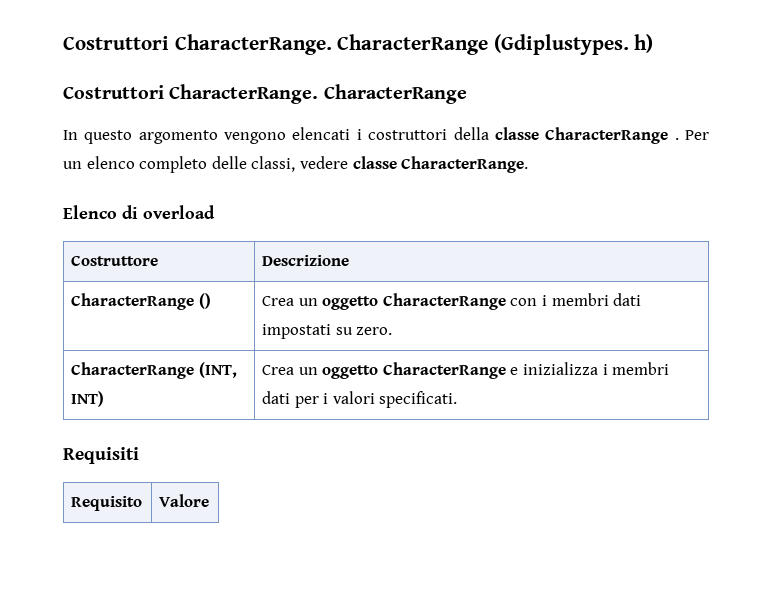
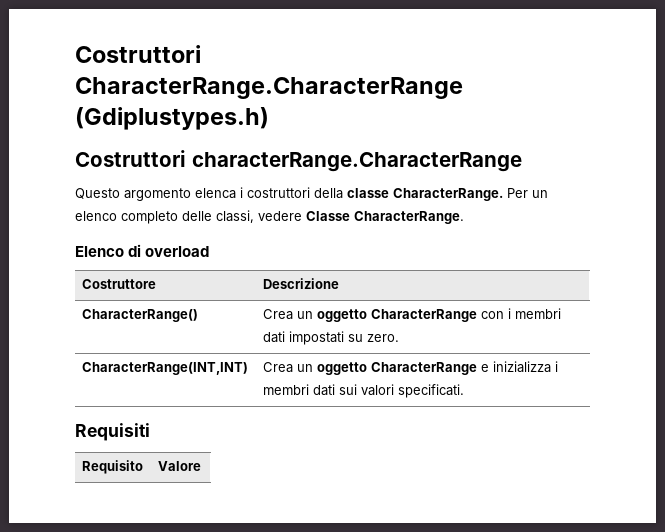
[63,34,654,55] [63,84,467,104] [63,127,351,144] Costruttori CharacterRange. CharacterRange (Gdiplustypes. h) // Costruttori CharacterRange. CharacterRange // In questo argomento vengono elencati -> [75,45,201,63] [75,77,463,99] [75,107,269,130] [75,150,522,172] [75,188,236,201] Costruttori CharacterRange.CharacterRange (Gdiplustypes.h) // Costruttori characterRange.CharacterRange // Questo argomento elenca
[545,127,679,144] CharacterRange . -> [393,188,503,201] CharacterRange.
[352,156,397,169] classe -> [306,211,350,221] Classe
[71,293,211,310] CharacterRange () -> [82,309,199,322] CharacterRange()
[71,362,237,379] [71,391,105,407] CharacterRange (INT, INT) -> [82,362,249,375] CharacterRange(INT,INT)
[294,393,329,408] per i -> [339,384,358,395] sui

